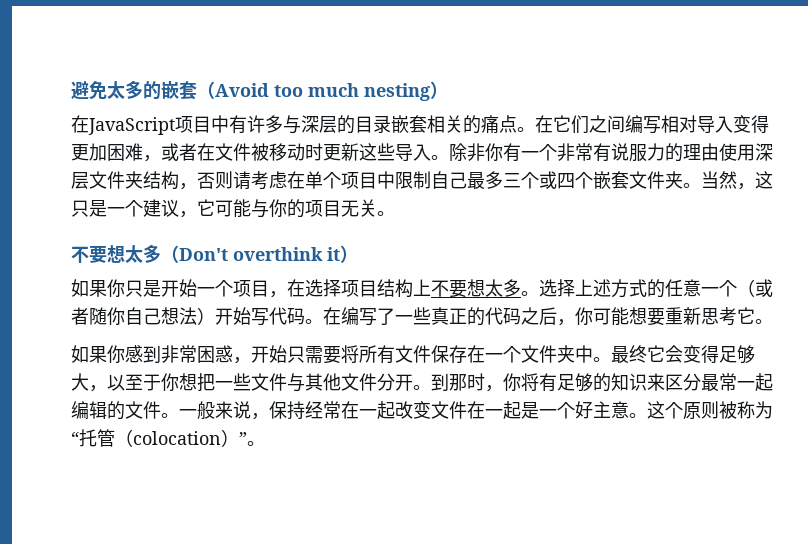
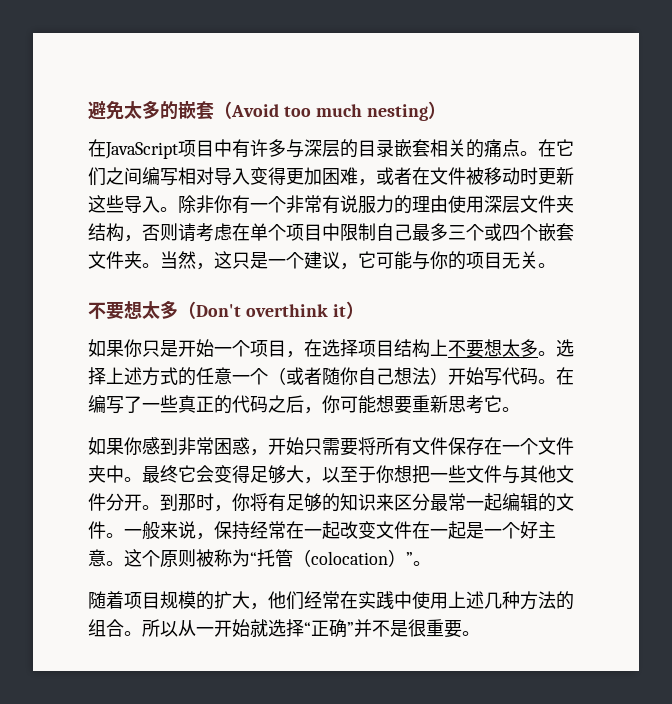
(265, 443) none -> [88,591,574,610] [88,619,480,638] // 随着项目规模的扩大，他们经常在实践中使用上述几种方法的组合。所以从一开始就选择“正确”并不是很重要。

